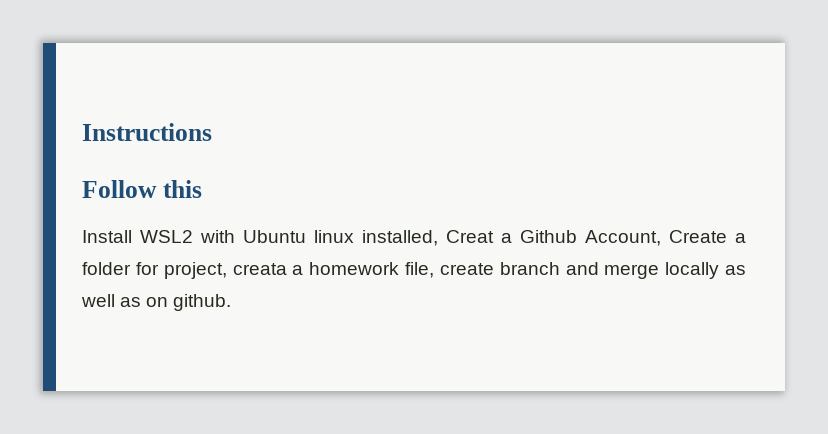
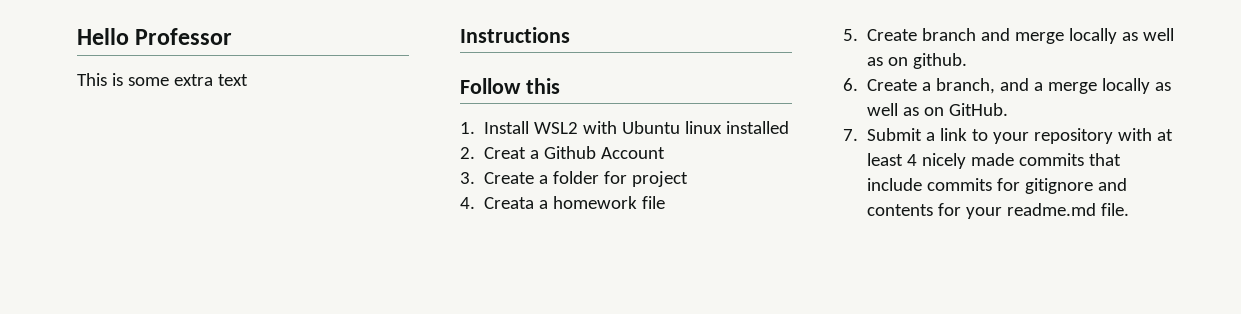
(82, 132) none -> [77,28,233,45] [77,73,248,86] Hello Professor // This is some extra text //
(202, 189) none -> [460,122,475,134] 1.
[362,230,438,246] installed, -> [726,121,790,134] [460,147,475,159] installed // 2.
[585,230,661,246] Account, -> [601,147,666,159] [460,172,475,184] Account // 3.
[163,262,494,279] project, creata a homework file, create -> [632,171,689,187] [460,196,666,209] [843,29,918,41] project // 4. Creata a homework file // 5. Create
(232, 302) none -> [843,78,1172,94] [867,103,1009,116] [843,128,1174,144] [867,153,1122,169] [867,178,1128,194] [867,203,1130,219] // 6. Create a branch, and a merge locally as well as on GitHub. // 7. Submit a link to your repository with at least 4 nicely made commits that include commits for gitignore and contents for your readme.md file.

